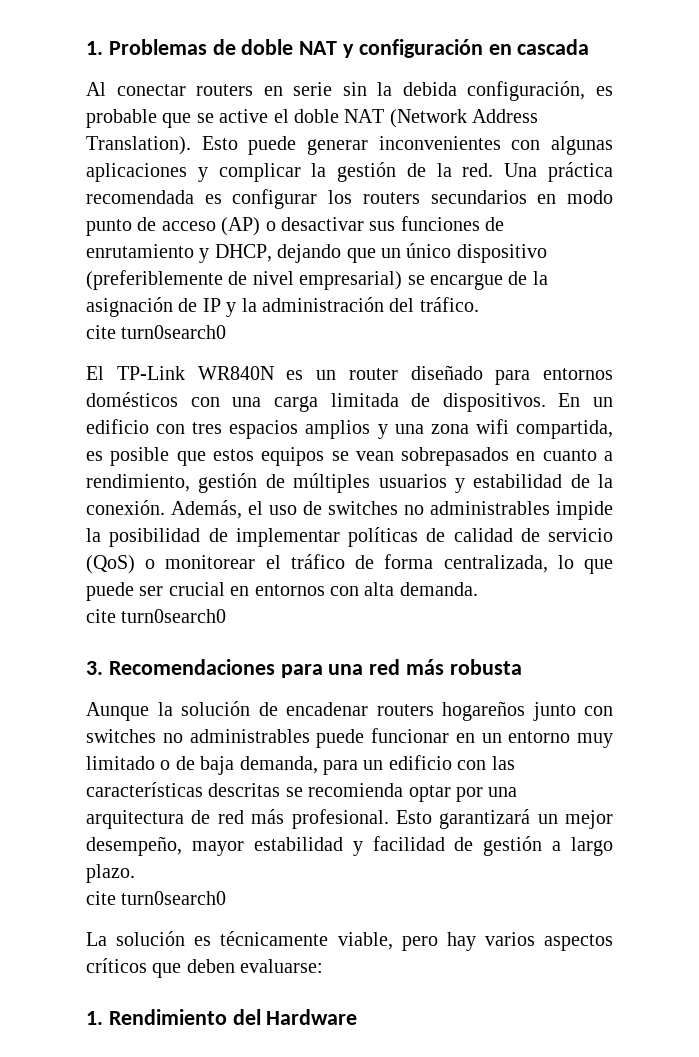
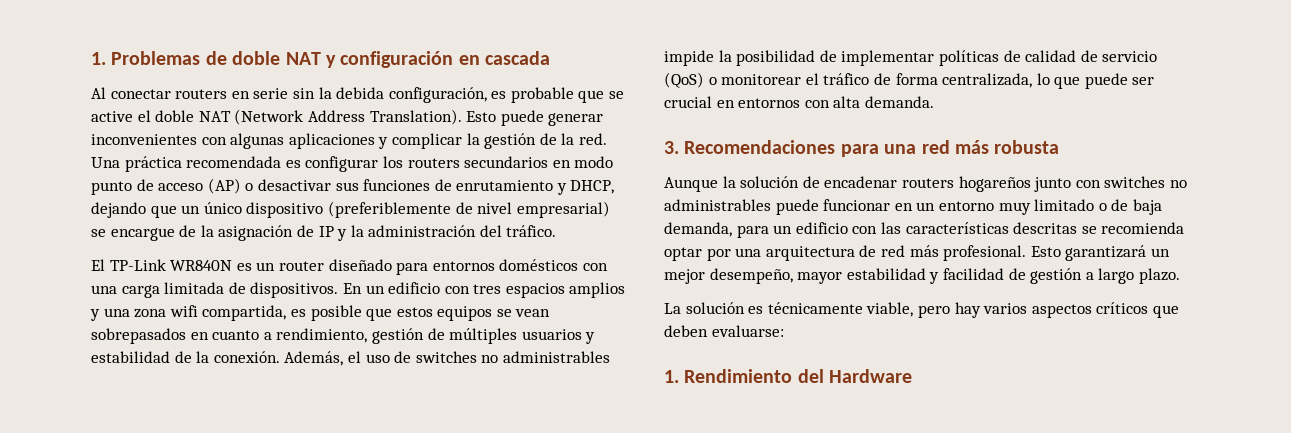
[86,325,227,339] // cite turn0search0 -> (557, 231) none
[86,609,227,623] // cite turn0search0 -> (934, 102) none
[86,891,227,905] // cite turn0search0 -> (1180, 276) none

